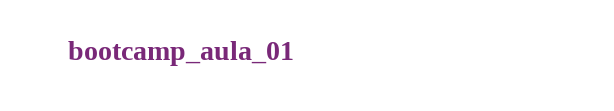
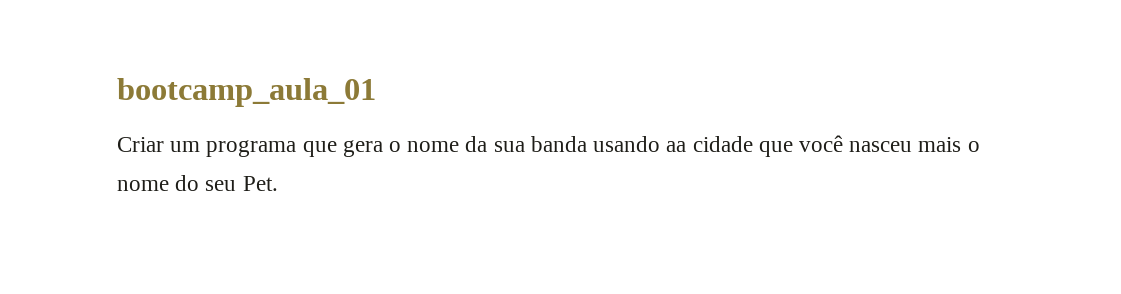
(294, 53) none -> [117,135,980,157] [117,175,278,191] // Criar um programa que gera o nome da sua banda usando aa cidade que você nasceu mais o nome do seu Pet.

